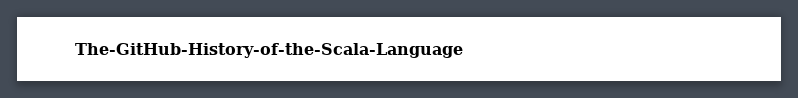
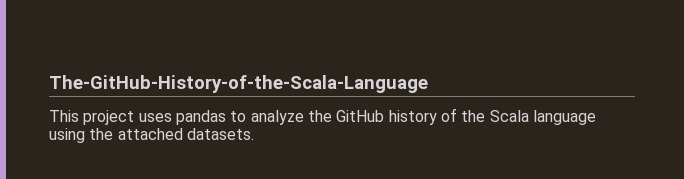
(463, 50) none -> [49,108,596,125] [49,128,254,143] // This project uses pandas to analyze the GitHub history of the Scala language using the attached datasets.

